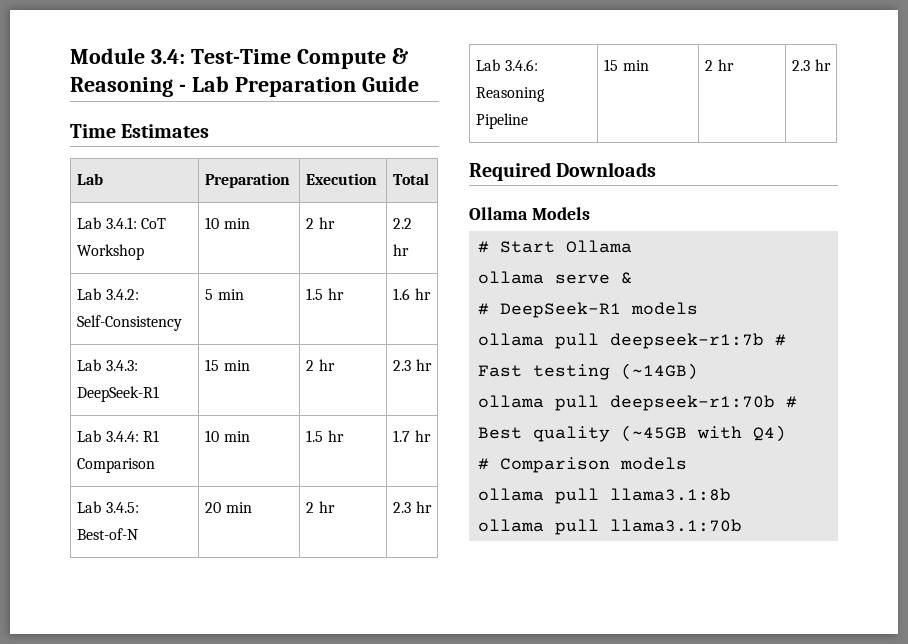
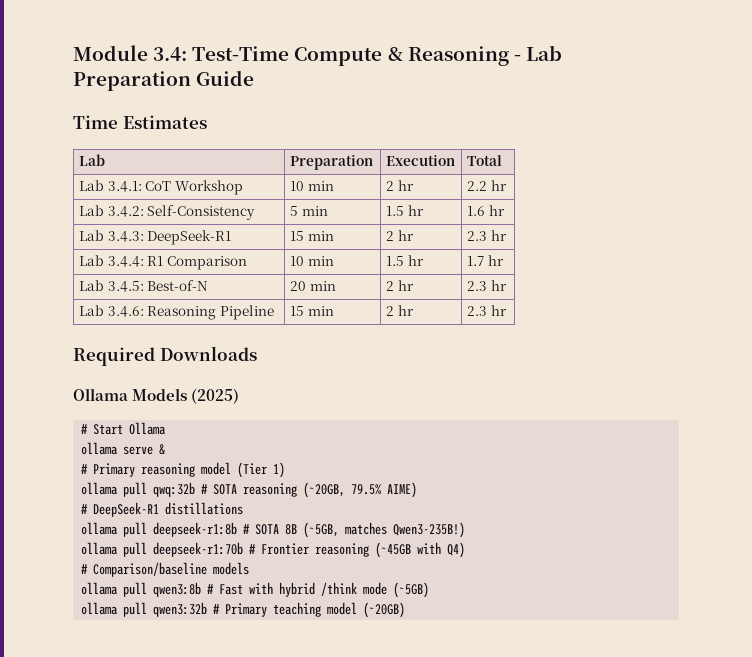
(590, 213) none -> [191,388,240,404] (2025)
[500,302,699,318] [478,333,787,349] [478,363,699,380] DeepSeek-R1 models // ollama pull deepseek-r1:7b # Fast testing (~14GB) -> [93,462,286,478] [81,482,418,498] [81,502,244,517] [81,522,466,538] Primary reasoning model (Tier 1) // ollama pull qwq:32b # SOTA reasoning (~20GB, 79.5% AIME) // # DeepSeek-R1 distillations // ollama pull deepseek-r1:8b # SOTA 8B (~5GB, matches Qwen3-235B!)
[478,426,611,442] Best quality -> [261,543,370,557] Frontier reasoning
[500,457,688,473] [478,488,732,504] [478,519,743,535] Comparison models // ollama pull llama3.1:8b // ollama pull llama3.1:70b -> [93,562,250,577] [81,582,430,598] [81,602,406,618] Comparison/baseline models // ollama pull qwen3:8b # Fast with hybrid /think mode (~5GB) // ollama pull qwen3:32b # Primary teaching model (~20GB)

